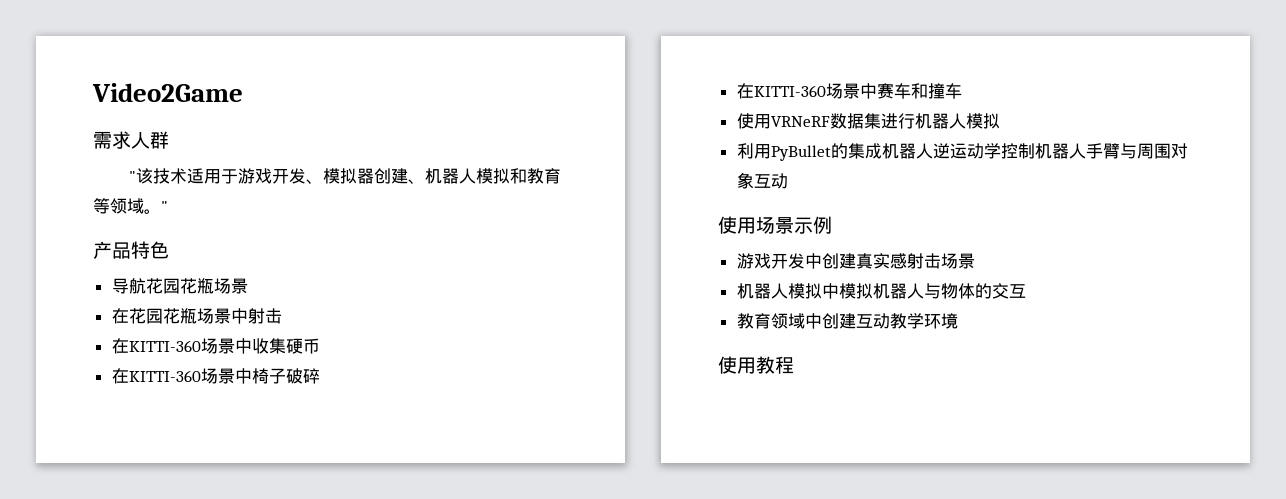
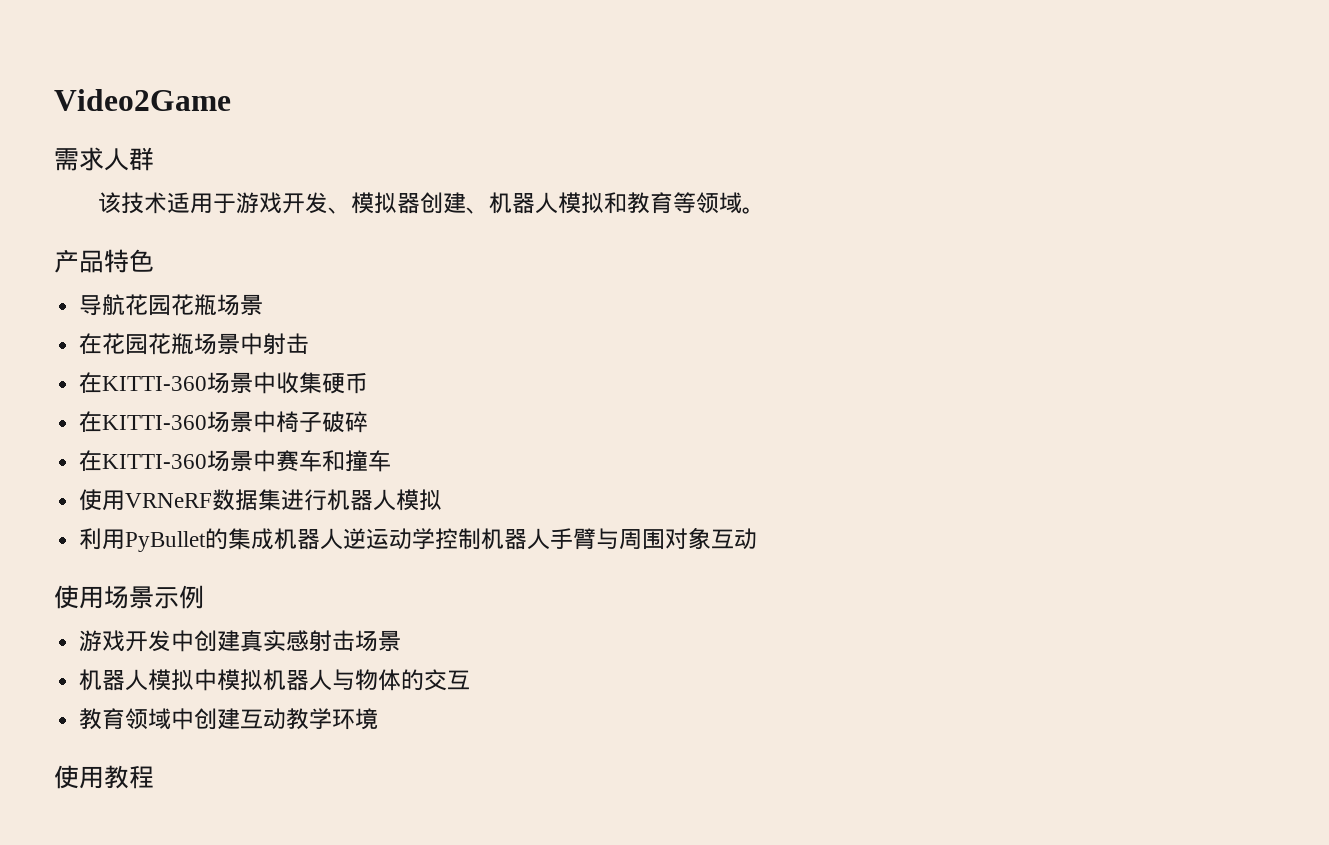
[128,171,136,182] " -> (154, 159) none
[161,201,168,212] " -> (765, 210) none

